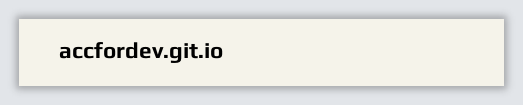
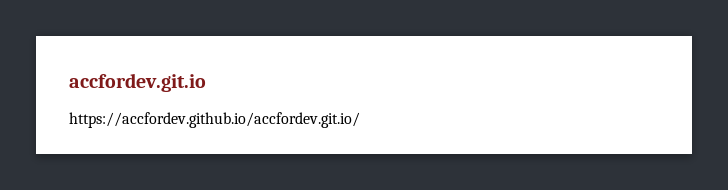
(223, 52) none -> [69,112,360,128] // https://accfordev.github.io/accfordev.git.io/

